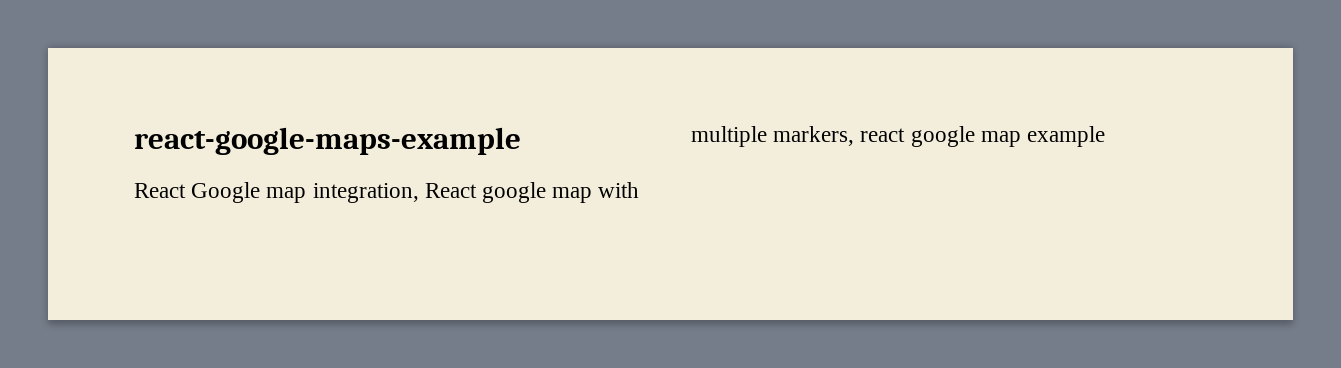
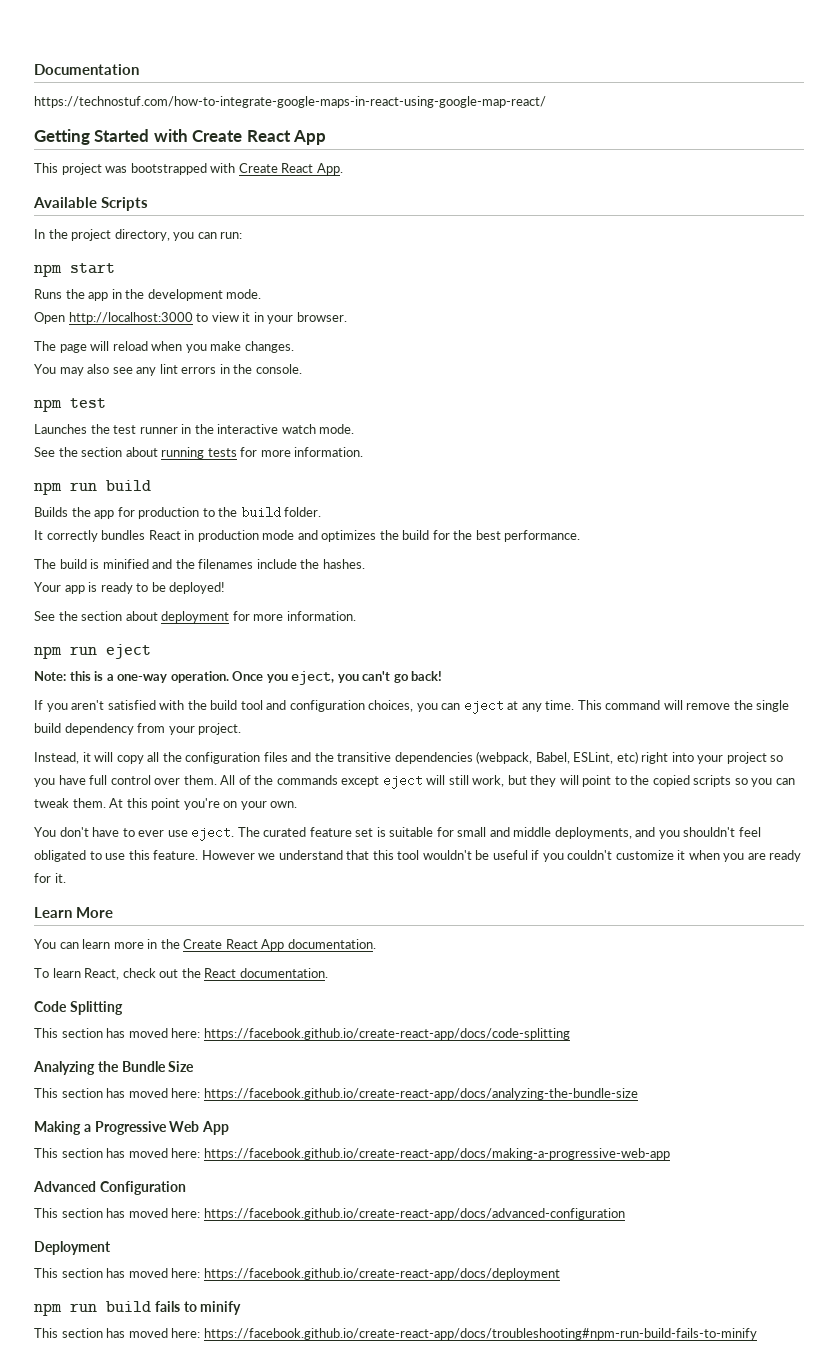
[134,127,521,155] [134,182,640,203] [691,126,1106,147] react-google-maps-example // React Google map integration, React google map with multiple markers, react google map example -> [34,64,139,75] [34,96,546,108] [34,129,327,145] [34,163,343,175] [33,197,149,211] [34,229,243,241] [34,263,115,277] [34,289,262,301] [34,312,347,324] [34,341,294,353] [34,364,302,376] [34,398,106,412] [34,424,355,434] [34,447,364,459] [34,480,151,495] [34,506,322,519] [34,530,581,542] [34,559,365,569] [34,582,226,594] [34,611,356,623] [34,644,151,659] [34,671,443,685] [34,699,790,714] [34,723,242,735] [34,751,784,764] [34,774,795,789] [34,798,298,810] [34,826,761,841] [34,850,802,862] [34,873,66,883] [34,907,114,918] [34,939,376,951] [34,968,328,980] [34,1001,123,1015] [34,1028,570,1040] [33,1061,195,1075] [34,1088,638,1100] [34,1121,230,1135] [34,1148,670,1160] [33,1181,186,1195] [34,1208,625,1220] [34,1241,111,1255] [34,1268,560,1280] [34,1301,242,1316] [34,1328,757,1340] Documentation // https://technostuf.com/how-to-integrate-google-maps-in-react-using-google-map-react/ // Getting Started with Create React App // This project was bootstrapped with Create React App. // Available Scripts // In the project directory, you can run: // npm start // Runs the app in the development mode. // Open http://localhost:3000 to view it in your browser. // The page will reload when you make changes. // You may also see any lint errors in the console. // npm test // Launches the test runner in the interactive watch mode. // See the section about running tests for more information. // npm run build // Builds the app for production to the build folder. // It correctly bundles React in production mode and optimizes the build for the best performance. // The build is minified and the filenames include the hashes. // Your app is ready to be deployed! // See the section about deployment for more information. // npm run eject // Note: this is a one-way operation. Once you eject, you can't go back! // If you aren't satisfied with the build tool and configuration choices, you can eject at any time. This command will remove the single build dependency from your project. // Instead, it will copy all the configuration files and the transitive dependencies (webpack, Babel, ESLint, etc) right into your project so you have full control over them. All of the commands except eject will still work, but they will point to the copied scripts so you can tweak them. At this point you're on your own. // You don't have to ever use eject. The curated feature set is suitable for small and middle deployments, and you shouldn't feel obligated to use this feature. However we understand that this tool wouldn't be useful if you couldn't customize it when you are ready for it. // Learn More // You can learn more in the Create React App documentation. // To learn React, check out the React documentation. // Code Splitting // This section has moved here: https://facebook.github.io/create-react-app/docs/code-splitting // Analyzing the Bundle Size // This section has moved here: https://facebook.github.io/create-react-app/docs/analyzing-the-bundle-size // Making a Progressive Web App // This section has moved here: https://facebook.github.io/create-react-app/docs/making-a-progressive-web-app // Advanced Configuration // This section has moved here: https://facebook.github.io/create-react-app/docs/advanced-configuration // Deployment // This section has moved here: https://facebook.github.io/create-react-app/docs/deployment // npm run build fails to minify // This section has moved here: https://facebook.github.io/create-react-app/docs/troubleshooting#npm-run-build-fails-to-minify

